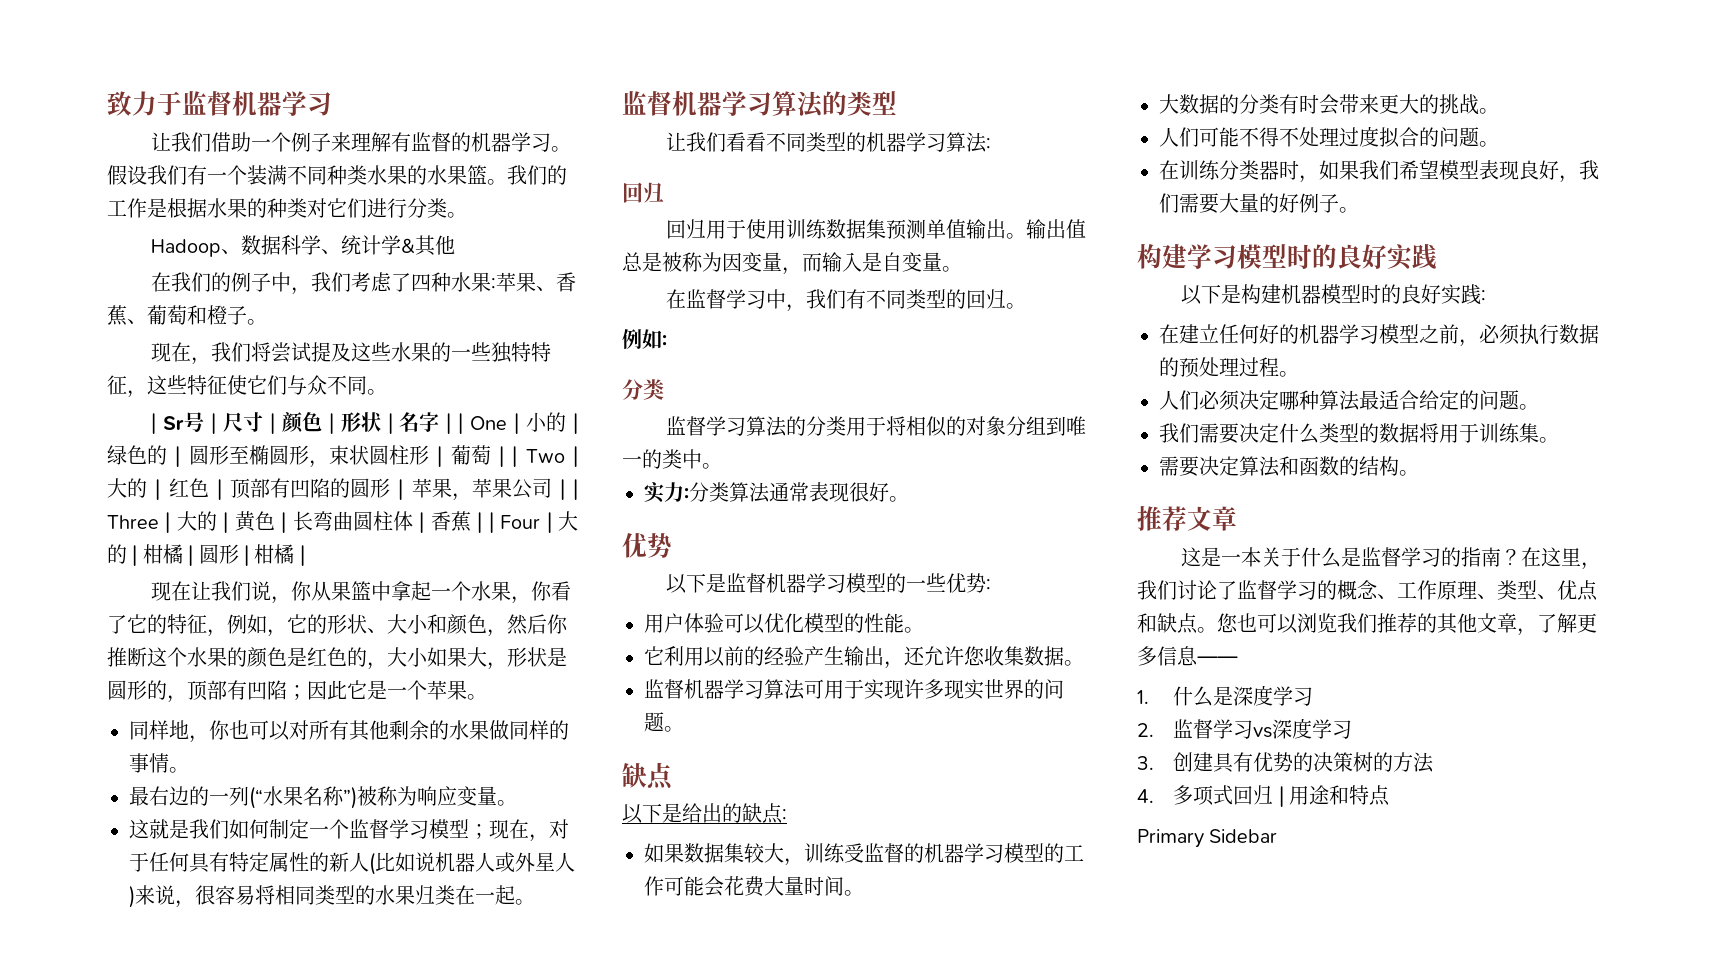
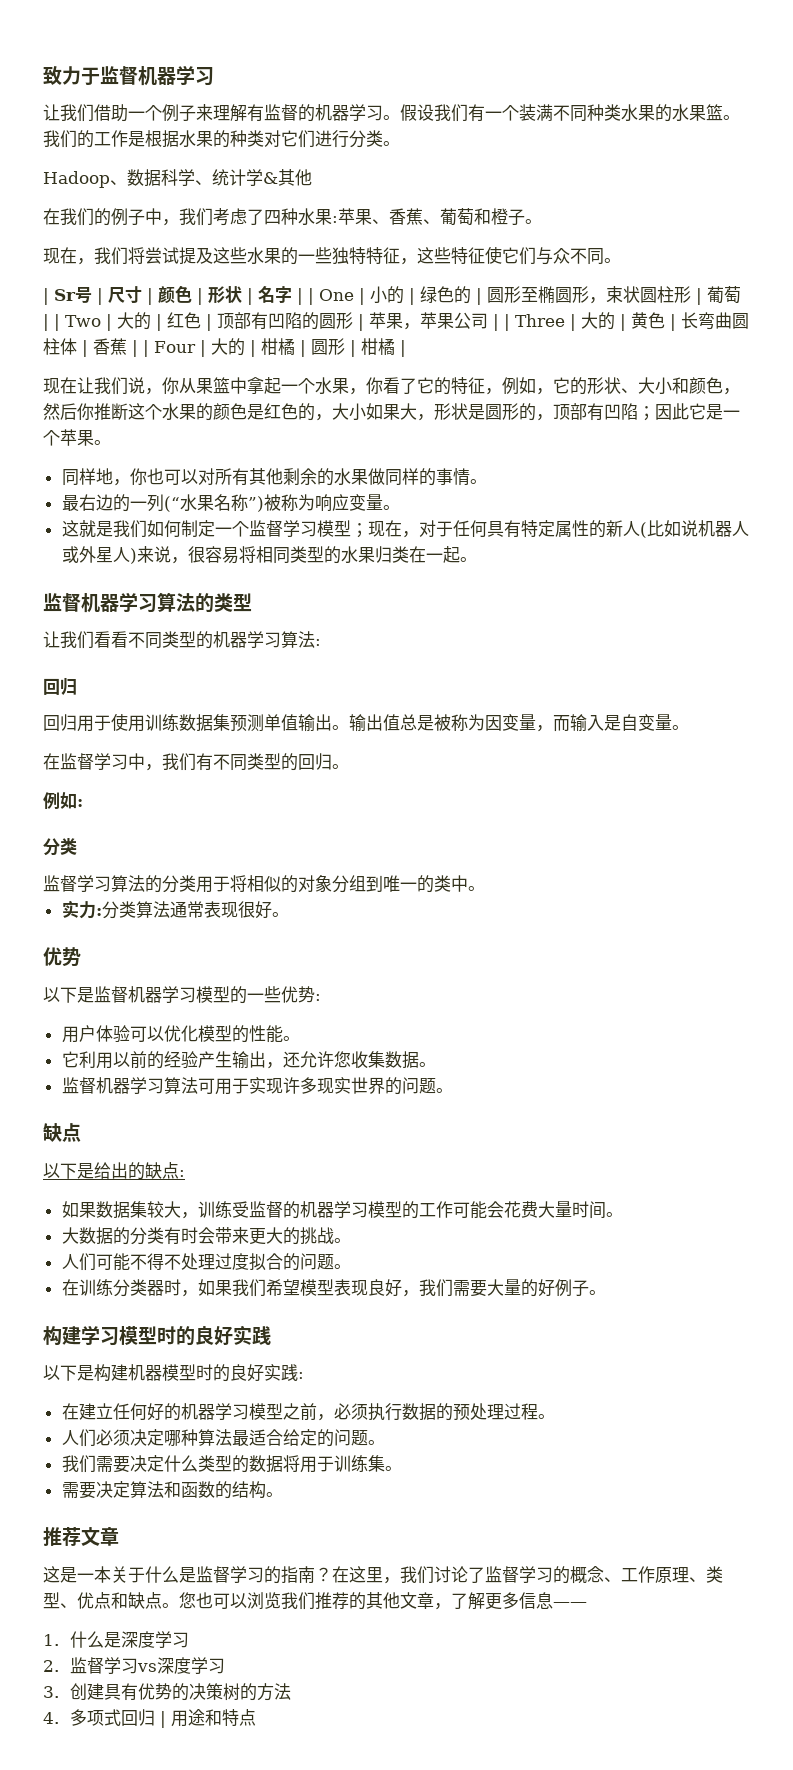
[1137,829,1278,848] // Primary Sidebar -> (257, 1717) none

